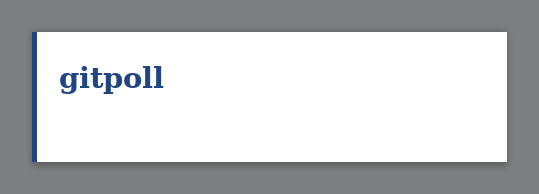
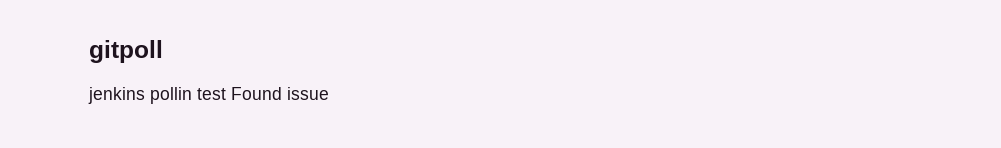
(164, 80) none -> [88,87,329,104] // jenkins pollin test Found issue

